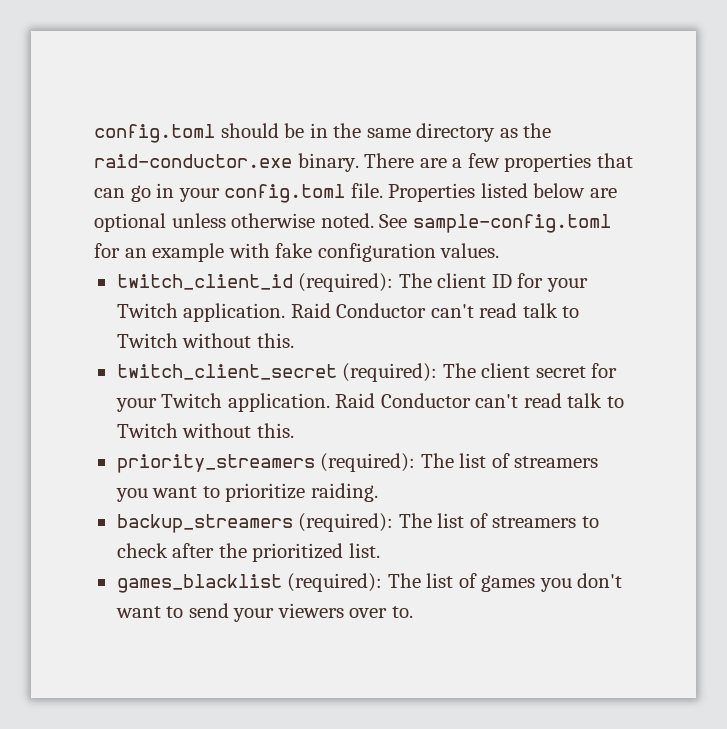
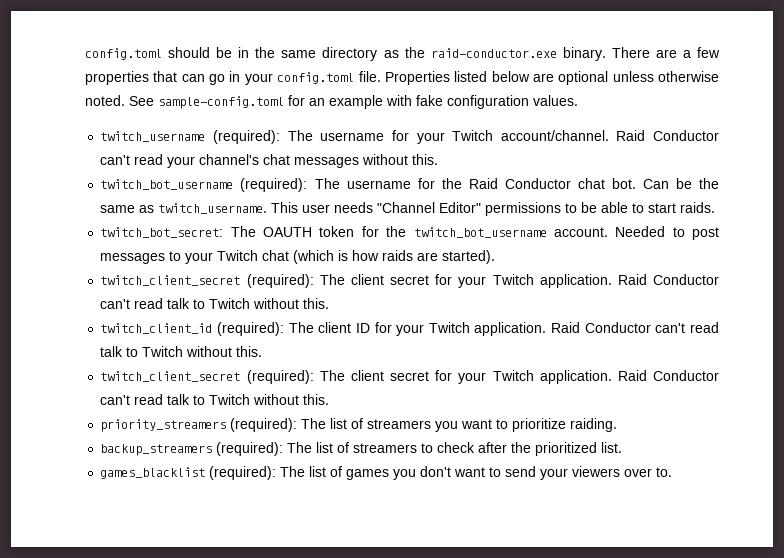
(500, 250) none -> [100,130,719,144] [100,154,439,168] [100,178,719,192] [100,202,716,216] [100,226,720,240] [100,250,496,264] [100,274,720,288] [100,298,330,309] // twitch_username (required): The username for your Twitch account/channel. Raid Conductor can't read your channel's chat messages without this. // twitch_bot_username (required): The username for the Raid Conductor chat bot. Can be the same as twitch_username. This user needs "Channel Editor" permissions to be able to start raids. // twitch_bot_secret: The OAUTH token for the twitch_bot_username account. Needed to post messages to your Twitch chat (which is how raids are started). // twitch_client_secret (required): The client secret for your Twitch application. Raid Conductor can't read talk to Twitch without this.

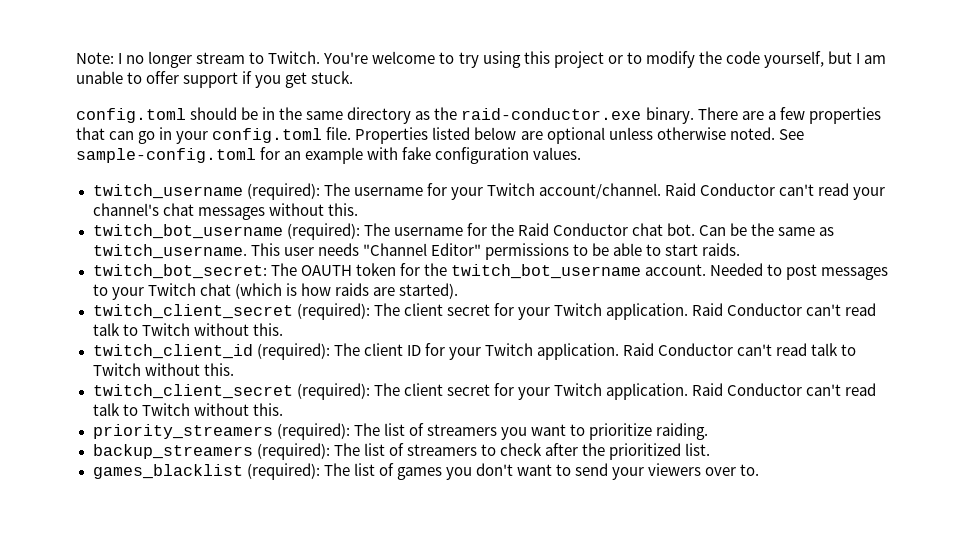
(85, 54) none -> [76,51,887,68] [76,71,354,88] Note: I no longer stream to Twitch. You're welcome to try using this project or to modify the code yourself, but I am unable to offer support if you get stuck. //

